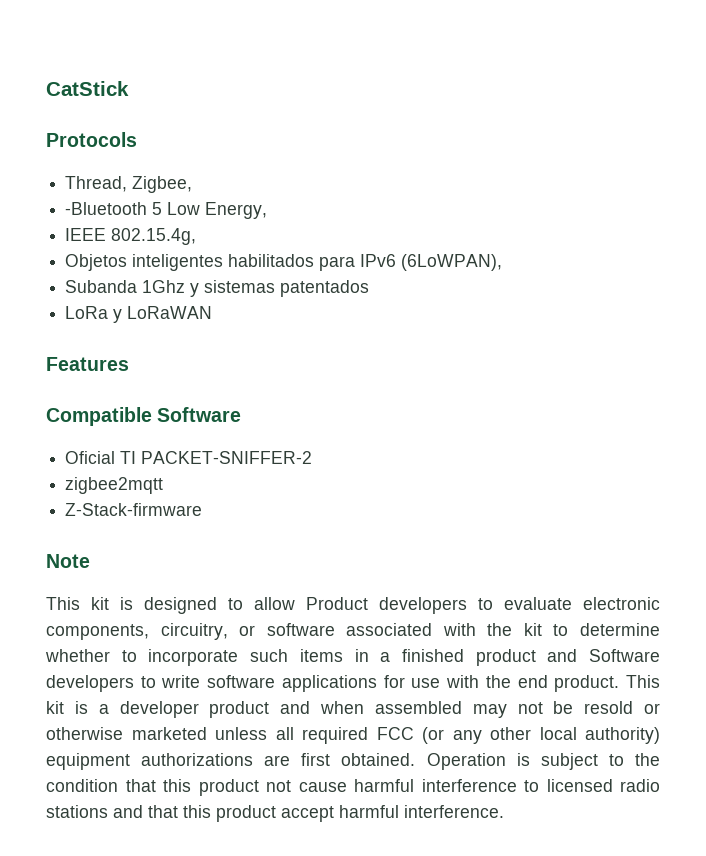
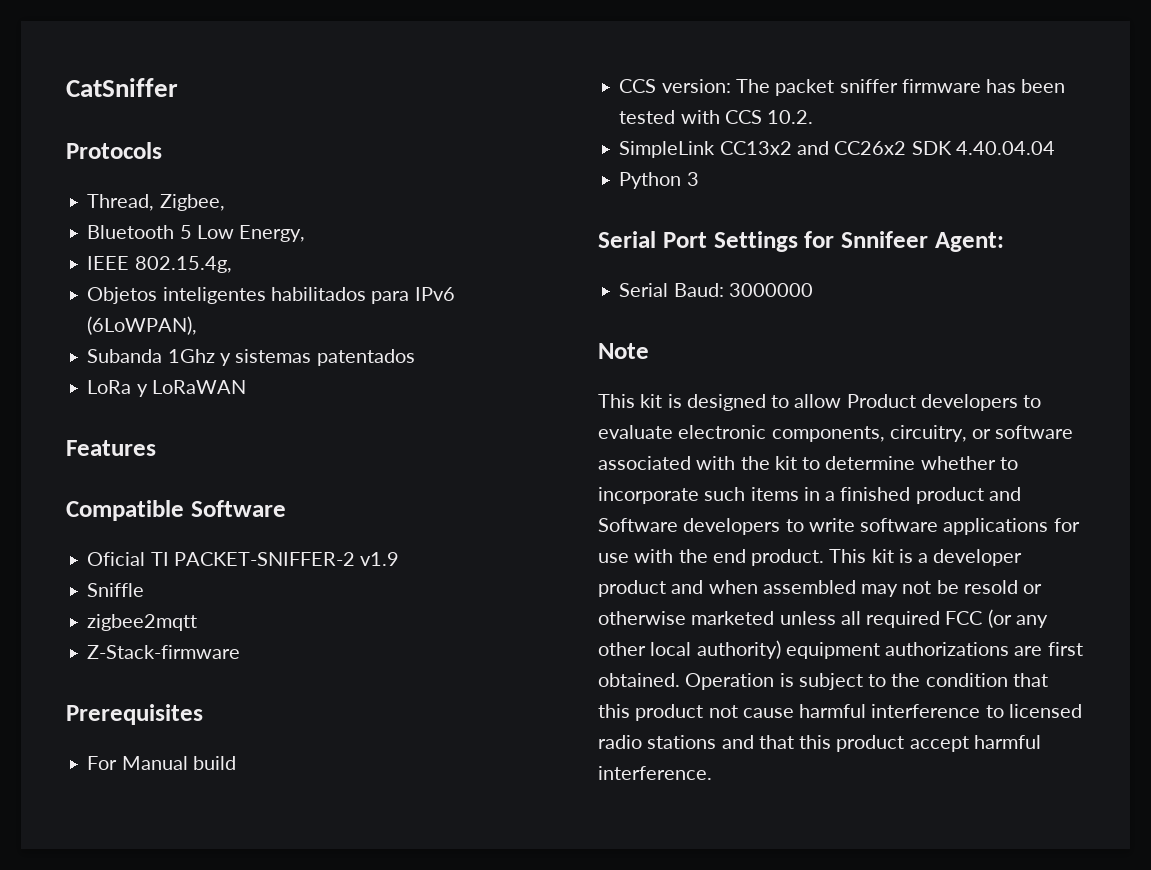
[46,81,129,96] CatStick -> [66,78,178,97] CatSniffer
[65,202,148,215] -Bluetooth -> [87,225,175,239] Bluetooth
(313, 457) none -> [360,552,400,566] [87,583,145,597] v1.9 // Sniffle
(203, 509) none -> [66,704,203,725] [87,756,236,770] [619,79,1066,96] [619,110,814,124] [619,141,1055,158] [619,172,699,189] [598,231,1004,252] [619,283,813,297] // Prerequisites // For Manual build // CCS version: The packet sniffer firmware has been tested with CCS 10.2. // SimpleLink CC13x2 and CC26x2 SDK 4.40.04.04 // Python 3 // Serial Port Settings for Snnifeer Agent: // Serial Baud: 3000000

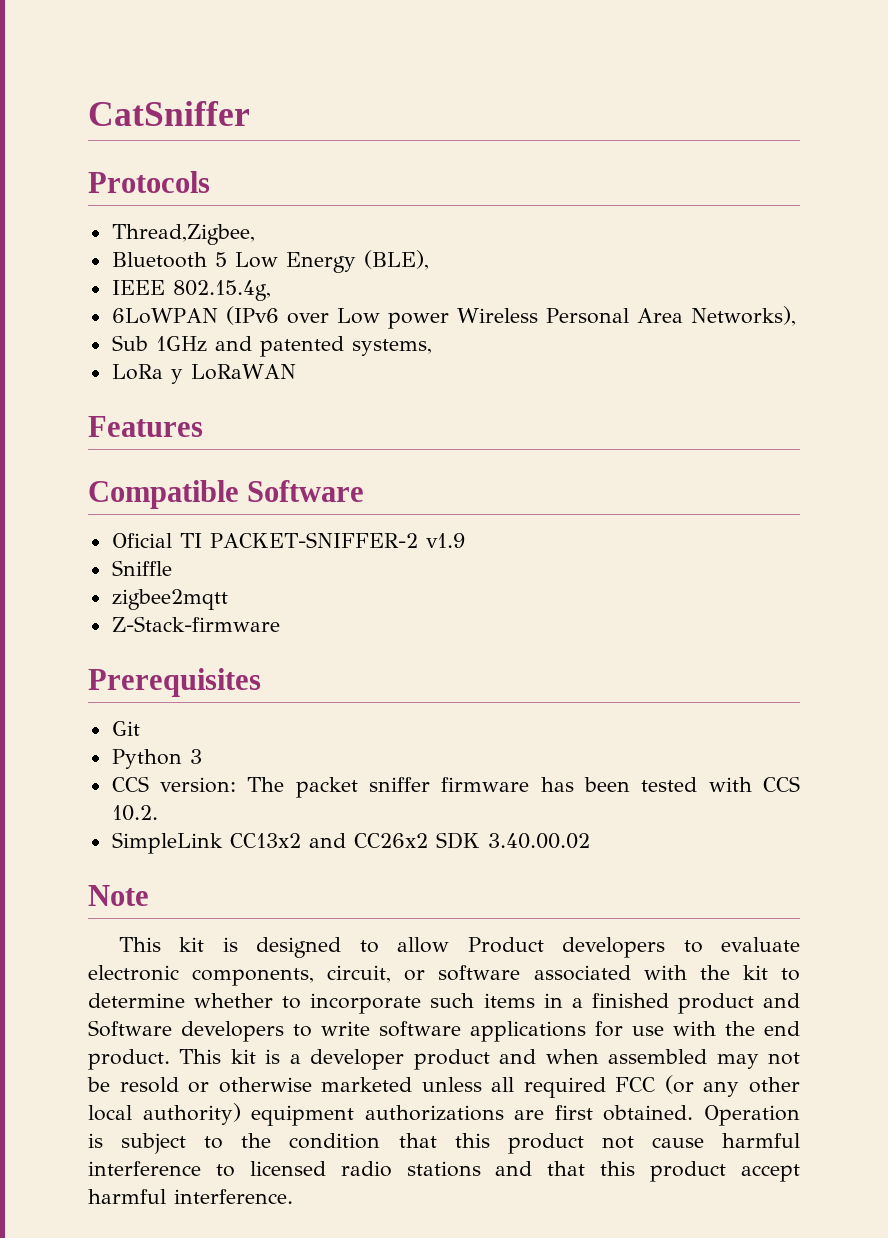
[87,194,225,211] Thread, Zigbee, -> [111,224,255,245] Thread,Zigbee,
[239,225,306,242] Energy, -> [285,250,429,273] Energy (BLE),
[87,287,455,304] [87,316,198,335] [87,349,415,366] Objetos inteligentes habilitados para IPv6 (6LoWPAN), // Subanda 1Ghz y sistemas patentados -> [111,306,796,329] [111,335,432,357] 6LoWPAN (IPv6 over Low power Wireless Personal Area Networks), // Sub 1GHz and patented systems,
[87,756,236,770] For Manual build -> [111,721,140,736] [111,749,202,769] Git // Python 3
[955,141,1055,155] [619,172,699,189] [598,231,1004,252] [619,283,813,297] 4.40.04.04 // Python 3 // Serial Port Settings for Snnifeer Agent: // Serial Baud: 3000000 -> [487,833,590,849] 3.40.00.02
[889,425,967,442] circuitry, -> [327,965,392,983] circuit,

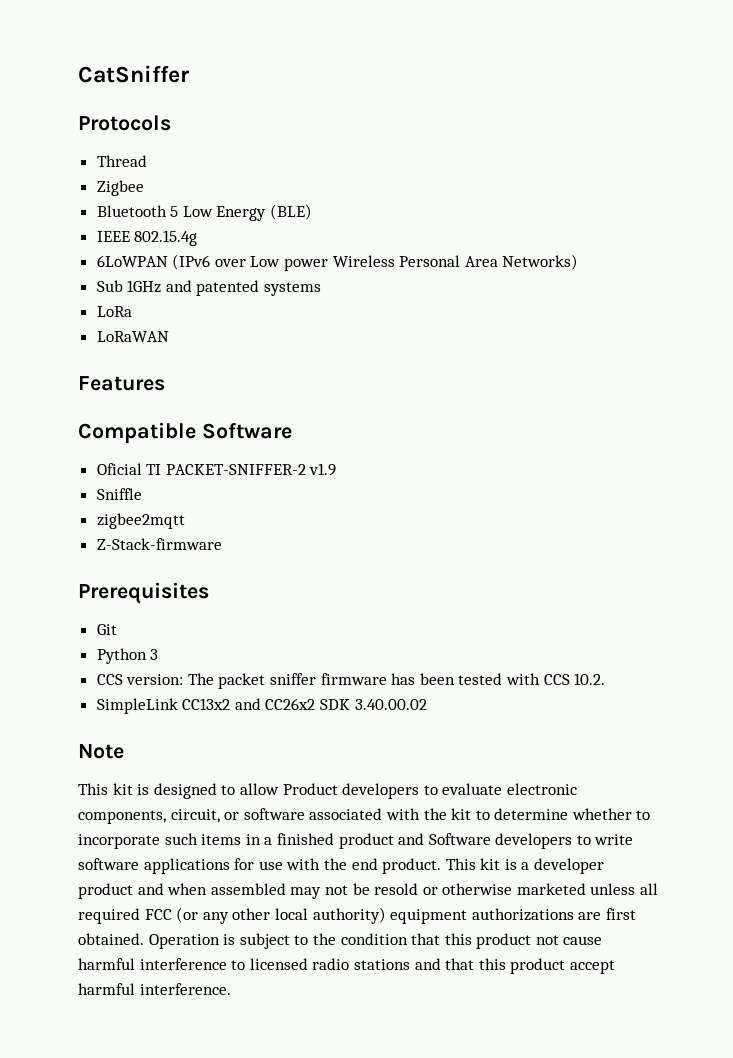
[111,224,255,245] Thread,Zigbee, -> [96,155,147,167] [96,180,144,196] Thread // Zigbee
[363,250,429,270] (BLE), -> [270,204,313,220] (BLE)
[172,280,271,301] 802.15.4g, -> [134,230,198,246] 802.15.4g
[690,306,796,326] Networks), -> [502,254,579,270] Networks)
[351,339,432,356] systems, -> [264,282,322,296] systems
[170,369,183,384] y -> (132, 311) //

